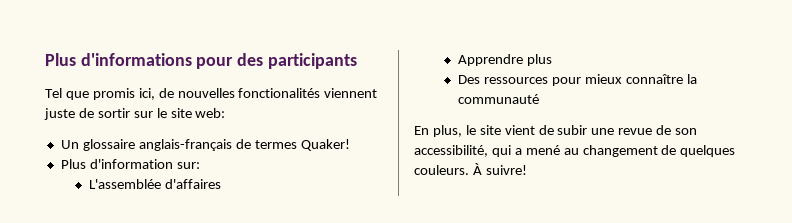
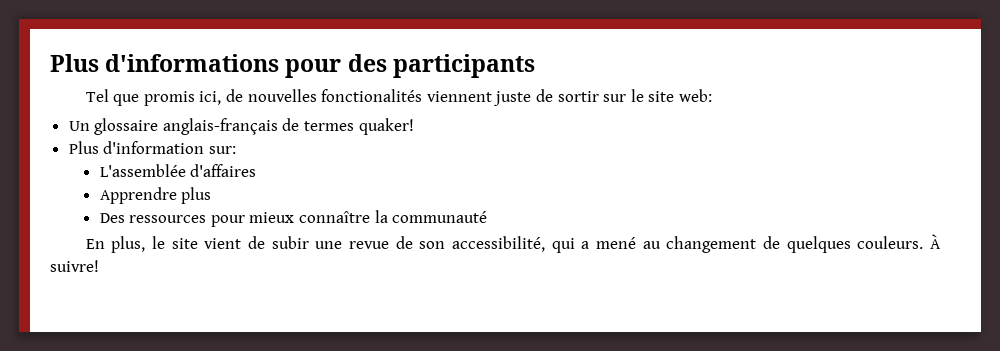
[300,139,350,151] Quaker! -> [358,118,414,135] quaker!

